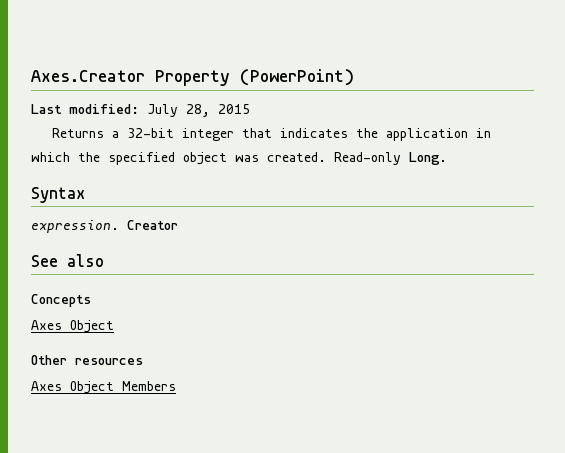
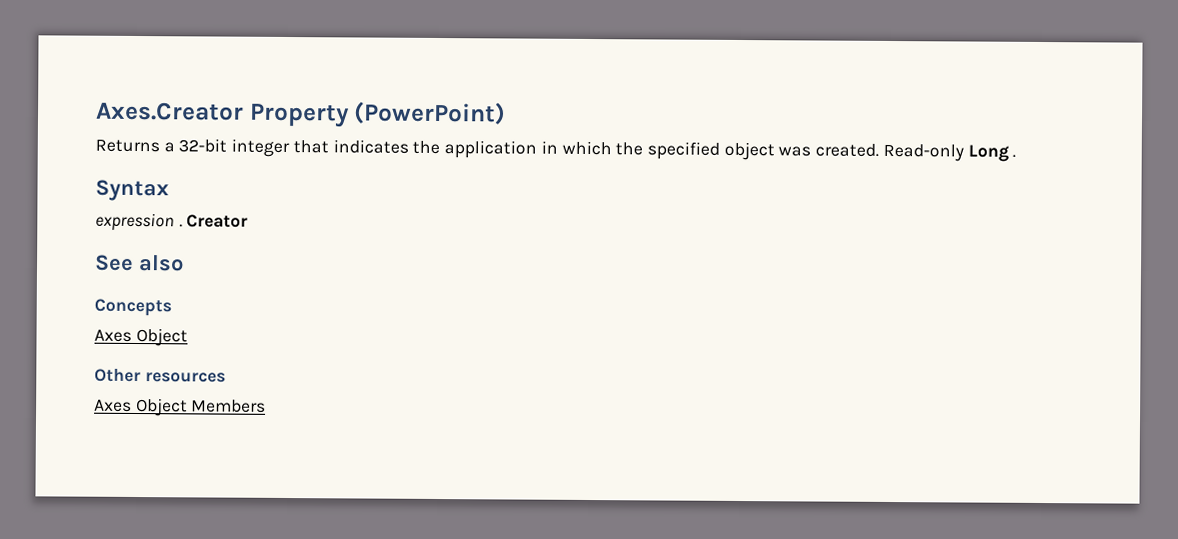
[31,104,250,117] // Last modified: July 28, 2015 -> (507, 113) none
[409,152,447,165] Long. -> [967,144,1017,162] Long .
[31,220,119,233] expression. -> [95,212,183,232] expression .

